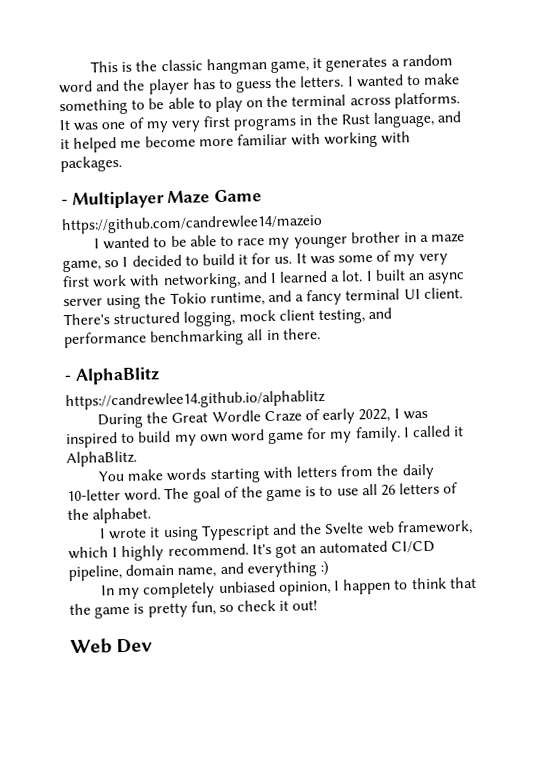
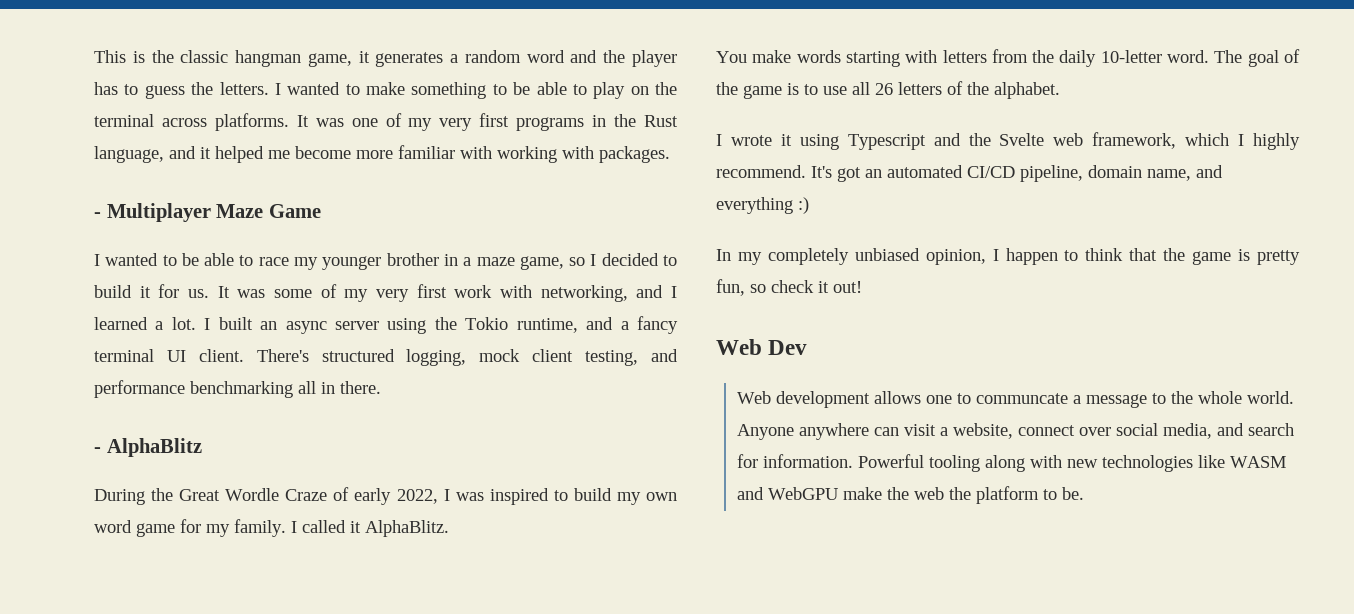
[61,213,323,235] // https://github.com/candrewlee14/mazeio -> (321, 211) none
[65,389,326,411] // https://candrewlee14.github.io/alphablitz -> (202, 447) none
(154, 646) none -> [736,391,1294,408] [736,423,1294,440] [736,454,1286,472] [736,486,1084,504] // Web development allows one to communcate a message to the whole world. Anyone anywhere can visit a website, connect over social media, and search for information. Powerful tooling along with new technologies like WASM and WebGPU make the web the platform to be.

